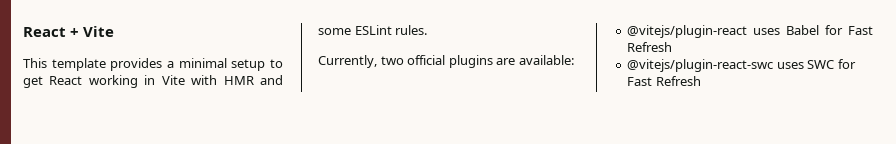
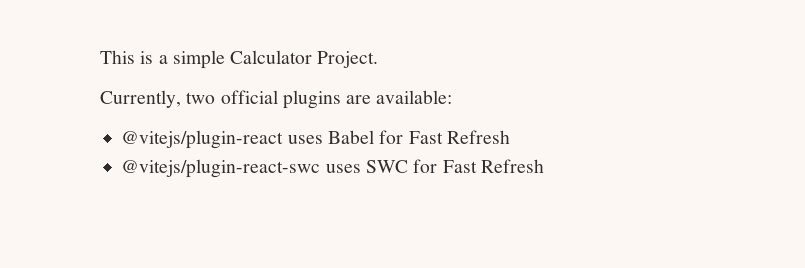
[23,26,115,37] [23,58,283,71] [23,75,283,88] [318,25,428,35] React + Vite // This template provides a minimal setup to get React working in Vite with HMR and some ESLint rules. -> [100,50,379,69] This is a simple Calculator Project.

